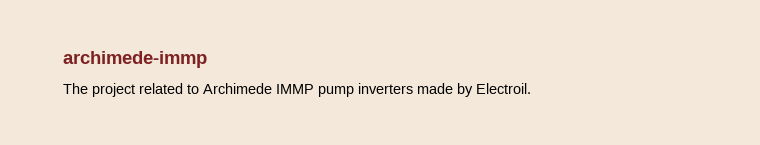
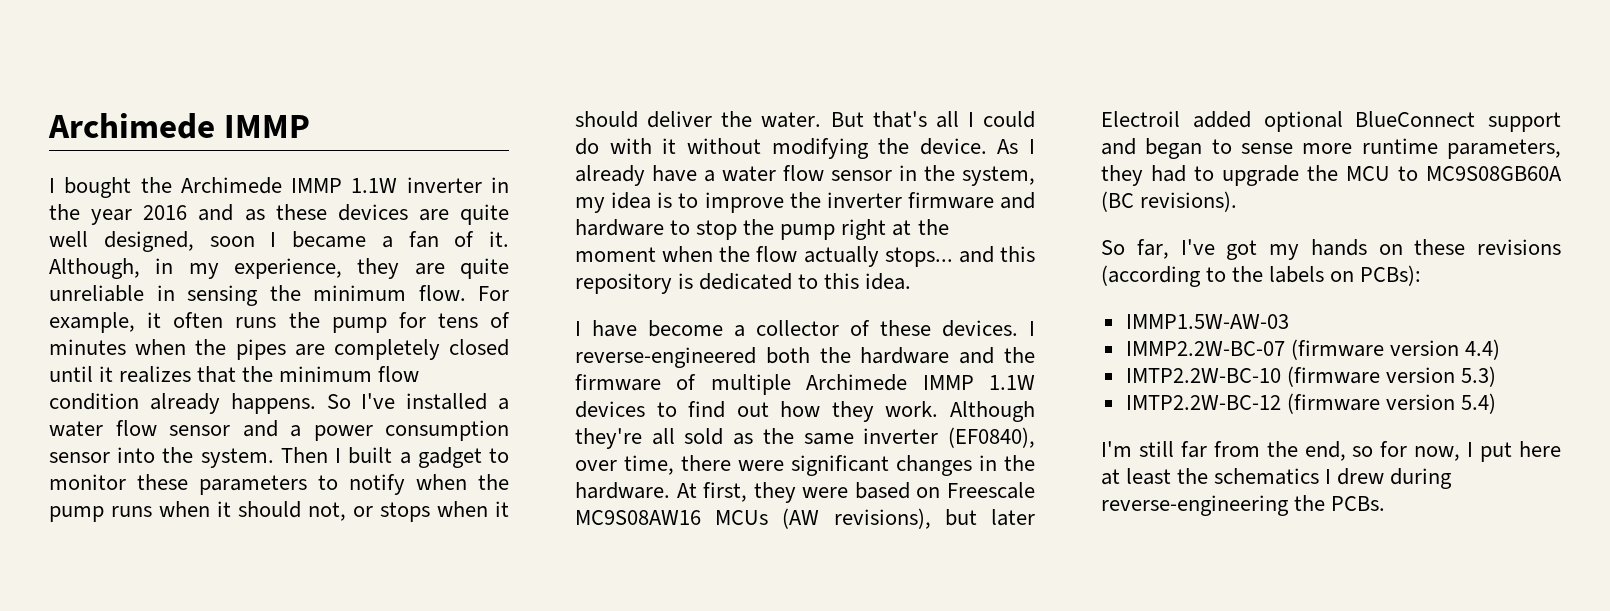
[63,51,207,68] [63,83,531,97] archimede-immp // The project related to Archimede IMMP pump inverters made by Electroil. -> [48,113,311,139] [49,177,509,198] [49,204,509,225] [49,231,509,252] [49,258,509,279] [49,285,509,306] [49,312,510,333] [49,339,509,360] [49,366,420,383] [49,393,509,414] [49,420,509,441] [49,447,510,468] [49,474,509,495] [49,501,509,522] [575,111,1035,128] [575,138,1035,159] [575,165,1035,186] [575,192,1035,213] [575,219,949,240] [575,246,1035,267] [575,273,912,294] [575,320,1035,337] [575,347,1035,368] [575,374,1035,395] [575,401,1035,422] [575,427,1035,449] [575,455,1035,476] [575,482,1035,503] [575,508,1035,529] [1101,111,1561,132] [1101,138,1561,159] [1101,165,1562,186] [1101,191,1238,212] [1101,239,1561,260] [1101,265,1422,287] [1125,314,1289,329] [1125,339,1500,360] [1125,366,1496,387] [1125,393,1496,414] [1101,441,1561,462] [1101,468,1453,489] [1101,495,1386,516] Archimede IMMP // I bought the Archimede IMMP 1.1W inverter in the year 2016 and as these devices are quite well designed, soon I became a fan of it. Although, in my experience, they are quite unreliable in sensing the minimum flow. For example, it often runs the pump for tens of minutes when the pipes are completely closed until it realizes that the minimum flow condition already happens. So I've installed a water flow sensor and a power consumption sensor into the system. Then I built a gadget to monitor these parameters to notify when the pump runs when it should not, or stops when it should deliver the water. But that's all I could do with it without modifying the device. As I already have a water flow sensor in the system, my idea is to improve the inverter firmware and hardware to stop the pump right at the moment when the flow actually stops... and this repository is dedicated to this idea. // I have become a collector of these devices. I reverse-engineered both the hardware and the firmware of multiple Archimede IMMP 1.1W devices to find out how they work. Although they're all sold as the same inverter (EF0840), over time, there were significant changes in the hardware. At first, they were based on Freescale MC9S08AW16 MCUs (AW revisions), but later Electroil added optional BlueConnect support and began to sense more runtime parameters, they had to upgrade the MCU to MC9S08GB60A (BC revisions). // So far, I've got my hands on these revisions (according to the labels on PCBs): // IMMP1.5W-AW-03 // IMMP2.2W-BC-07 (firmware version 4.4) // IMTP2.2W-BC-10 (firmware version 5.3) // IMTP2.2W-BC-12 (firmware version 5.4) // I'm still far from the end, so for now, I put here at least the schematics I drew during reverse-engineering the PCBs.

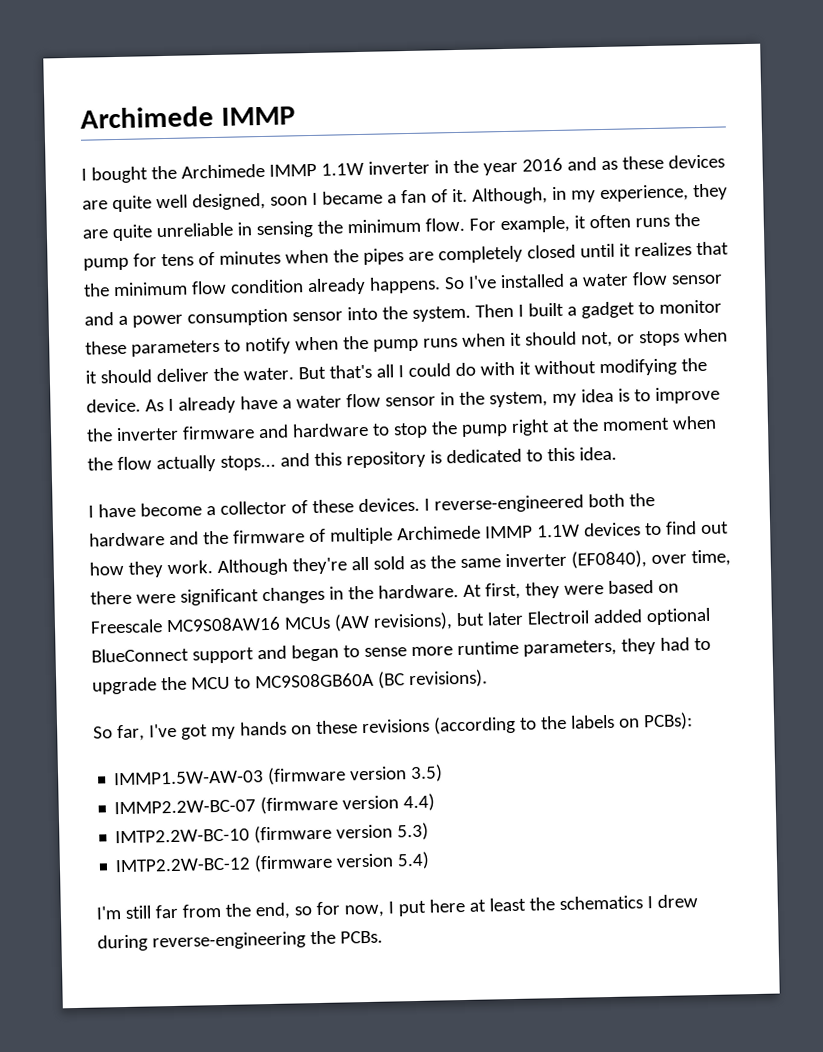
(1289, 321) none -> [267,764,444,786] (firmware version 3.5)

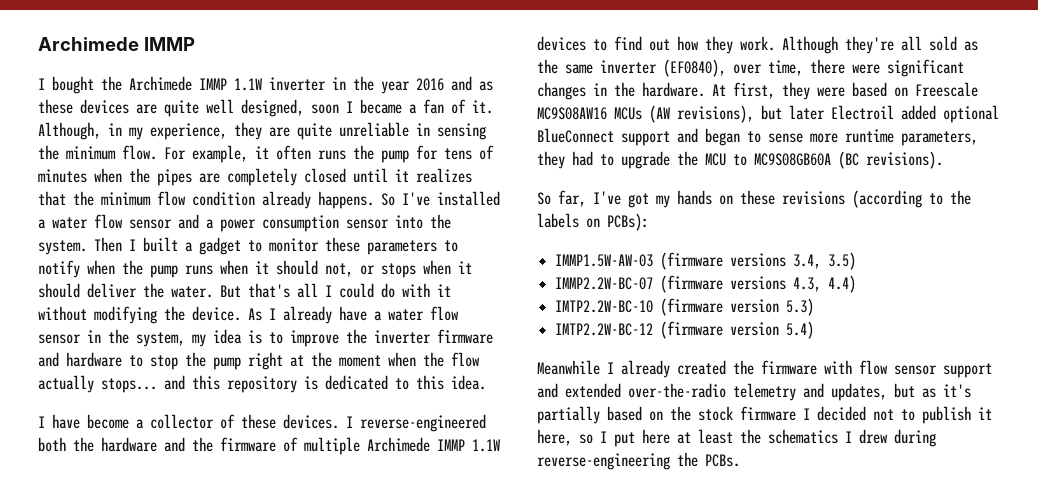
[349,766,408,781] version -> [730,253,822,269] versions 3.4,
[342,795,400,810] version -> [730,276,822,292] versions 4.3,
[96,901,385,920] I'm still far from the end, so for now, -> [537,360,992,378] [537,383,971,401] [537,406,992,424] [537,429,593,446] Meanwhile I already created the firmware with flow sensor support and extended over-the-radio telemetry and updates, but as it's partially based on the stock firmware I decided not to publish it here, so

